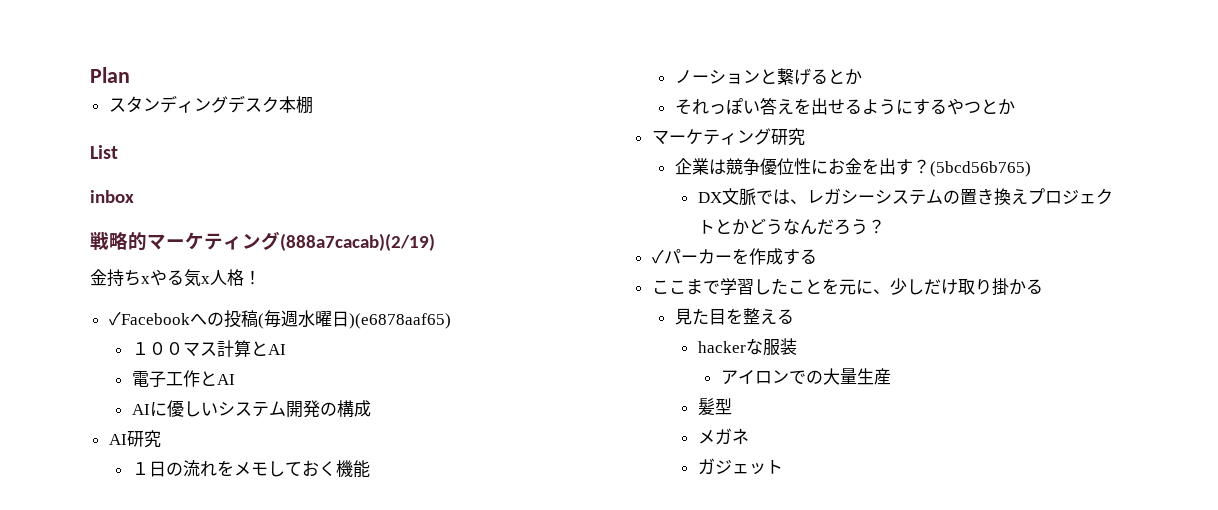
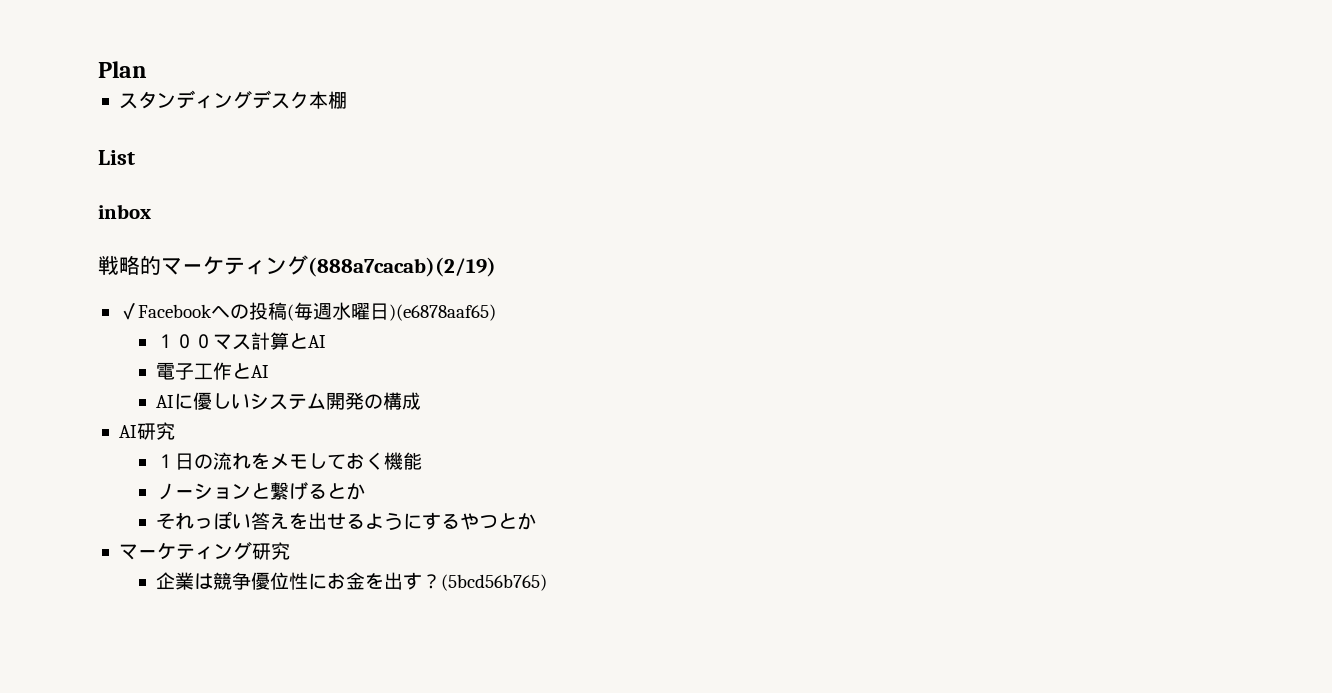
[90,269,261,287] // 金持ちxやる気x人格！ -> (496, 267) none
[697,188,1113,206] [697,218,885,235] [651,248,817,265] [651,278,1043,296] [674,308,794,325] [697,338,797,356] [720,368,891,385] [697,398,732,416] [697,428,749,445] [697,458,783,475] // DX文脈では、レガシーシステムの置き換えプロジェクトとかどうなんだろう？ // ✓パーカーを作成する // ここまで学習したことを元に、少しだけ取り掛かる // 見た目を整える // hackerな服装 // アイロンでの大量生産 // 髪型 // メガネ // ガジェット -> (548, 582) none

